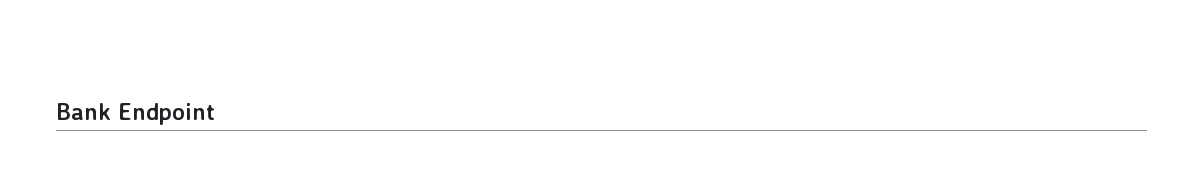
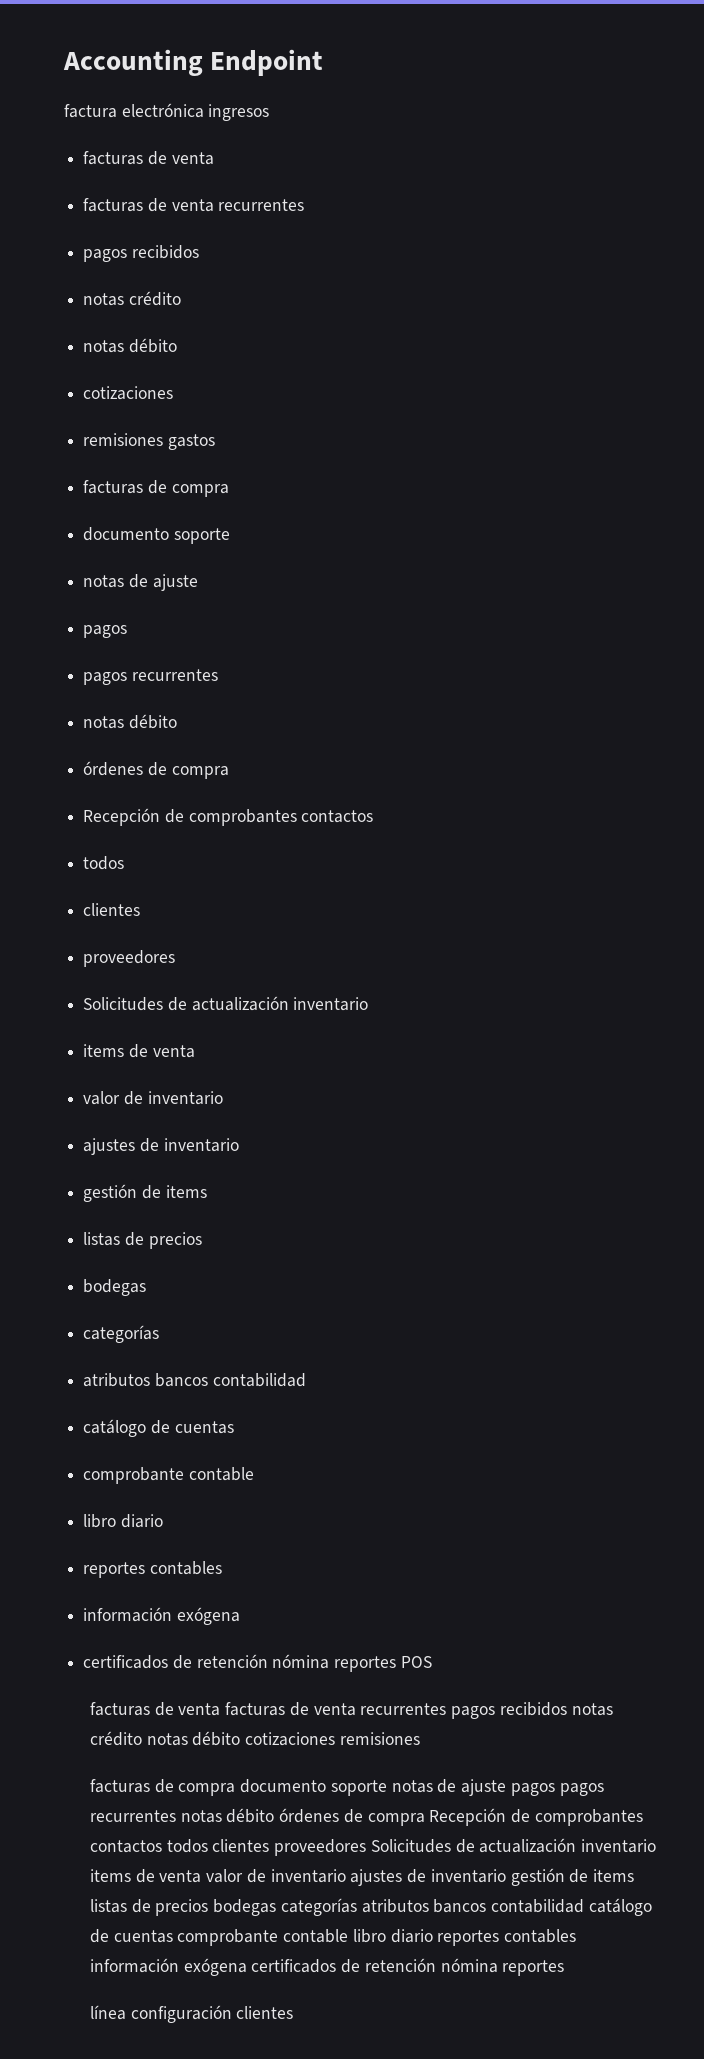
[56,103,111,120] Bank -> [63,49,203,76] Accounting
(215, 114) none -> [64,103,270,121] [83,151,214,165] [83,198,305,212] [83,245,199,262] [83,291,181,306] [83,338,177,353] [83,386,174,400] [83,433,215,450] [83,480,229,497] [83,527,230,544] [83,574,198,591] [83,625,128,638] [83,669,218,685] [83,714,177,729] [83,761,229,779] [83,808,374,826] [83,856,125,870] [83,903,141,916] [83,950,176,967] [83,996,369,1011] [83,1044,195,1058] [83,1091,223,1105] [83,1138,239,1155] [83,1184,207,1202] [83,1232,202,1249] [83,1279,147,1296] [83,1325,160,1343] [83,1373,306,1387] [83,1419,234,1437] [83,1467,254,1484] [83,1514,163,1528] [83,1561,222,1578] [83,1607,240,1625] [83,1654,432,1672] [90,1702,613,1719] [90,1731,420,1746] [90,1779,604,1796] [90,1808,643,1826] [90,1838,657,1856] [90,1868,635,1886] [90,1898,652,1916] [90,1929,577,1946] [90,1958,565,1976] [90,2005,294,2023] // factura electrónica ingresos // facturas de venta // facturas de venta recurrentes // pagos recibidos // notas crédito // notas débito // cotizaciones // remisiones gastos // facturas de compra // documento soporte // notas de ajuste // pagos // pagos recurrentes // notas débito // órdenes de compra // Recepción de comprobantes contactos // todos // clientes // proveedores // Solicitudes de actualización inventario // items de venta // valor de inventario // ajustes de inventario // gestión de items // listas de precios // bodegas // categorías // atributos bancos contabilidad // catálogo de cuentas // comprobante contable // libro diario // reportes contables // información exógena // certificados de retención nómina reportes POS // facturas de venta facturas de venta recurrentes pagos recibidos notas crédito notas débito cotizaciones remisiones // facturas de compra documento soporte notas de ajuste pagos pagos recurrentes notas débito órdenes de compra Recepción de comprobantes contactos todos clientes proveedores Solicitudes de actualización inventario items de venta valor de inventario ajustes de inventario gestión de items listas de precios bodegas categorías atributos bancos contabilidad catálogo de cuentas comprobante contable libro diario reportes contables información exógena certificados de retención nómina reportes // línea configuración clientes

